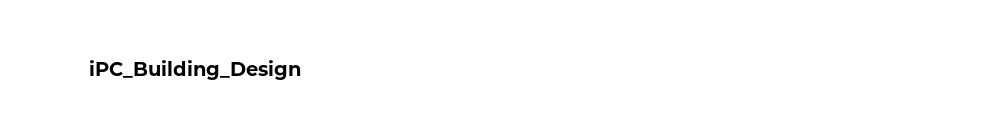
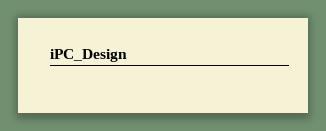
[89,60,301,80] iPC_Building_Design -> [50,49,127,62] iPC_Design

